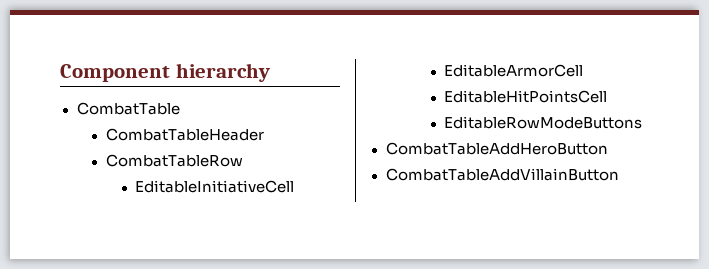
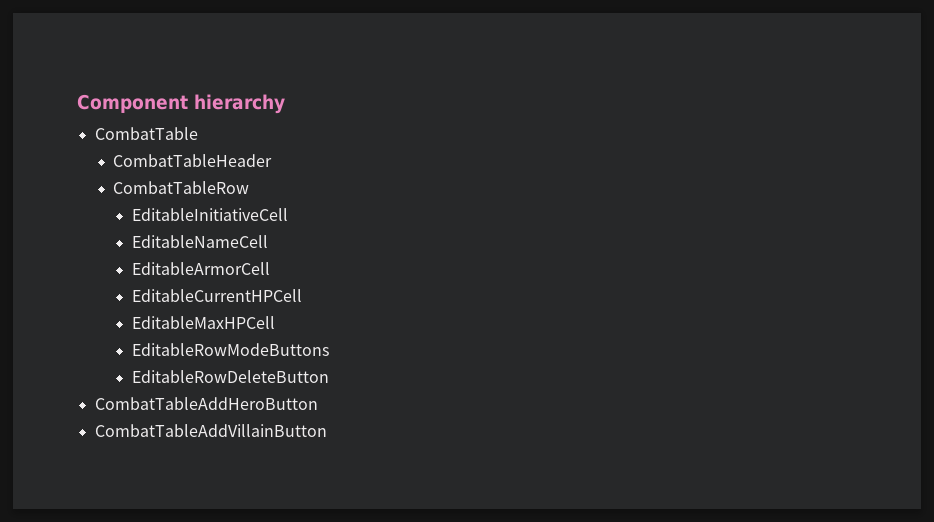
(295, 186) none -> [131,235,268,248] // EditableNameCell
[444,90,608,103] EditableHitPointsCell -> [131,289,302,302] [131,316,275,329] EditableCurrentHPCell // EditableMaxHPCell
(643, 122) none -> [131,370,329,383] // EditableRowDeleteButton

